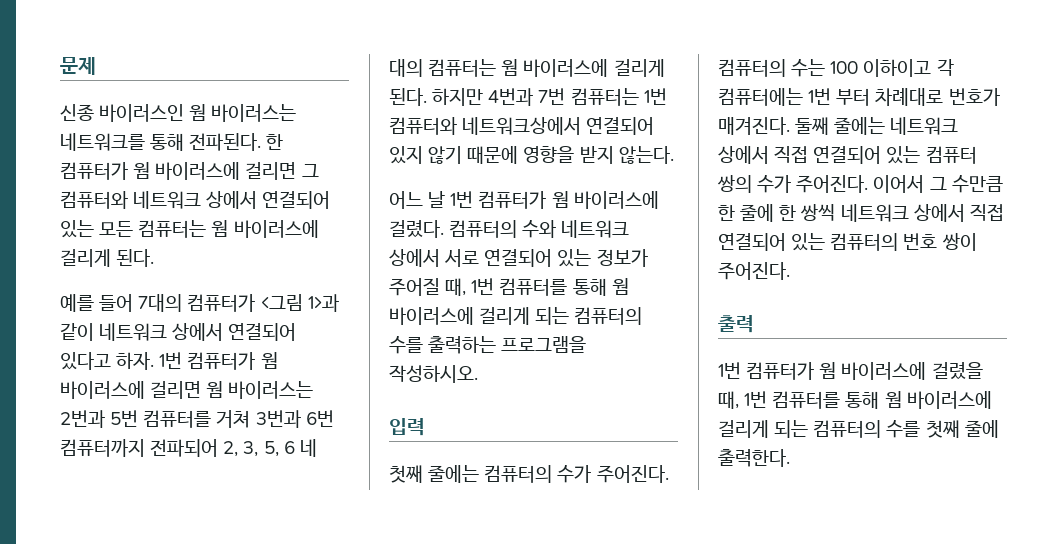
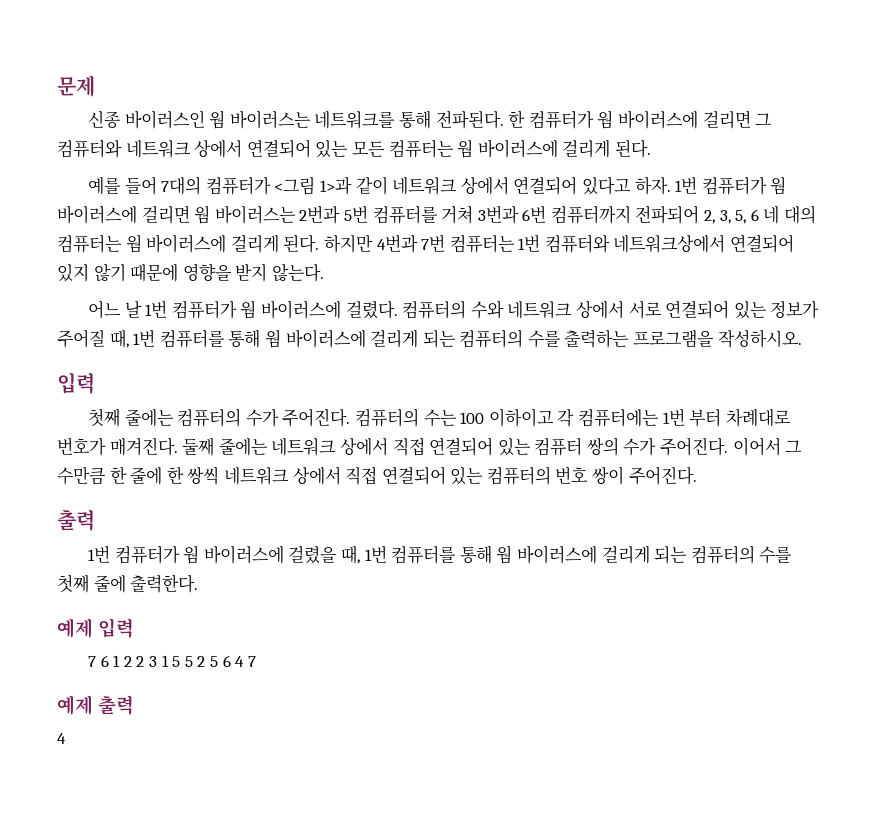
(790, 458) none -> [57,618,134,638] [88,655,256,667] [57,695,134,715] [57,733,66,744] // 예제 입력 // 7 6 1 2 2 3 1 5 5 2 5 6 4 7 // 예제 출력 // 4

